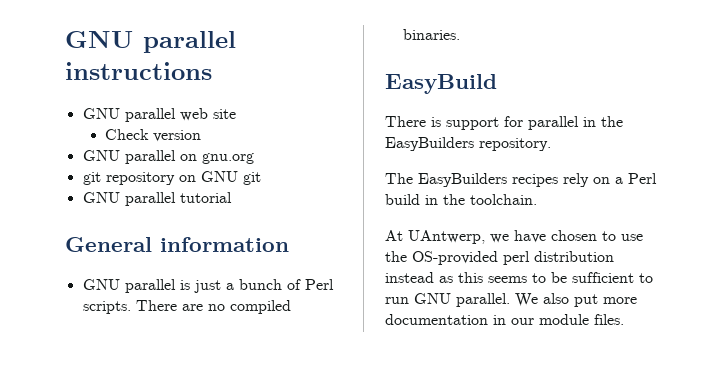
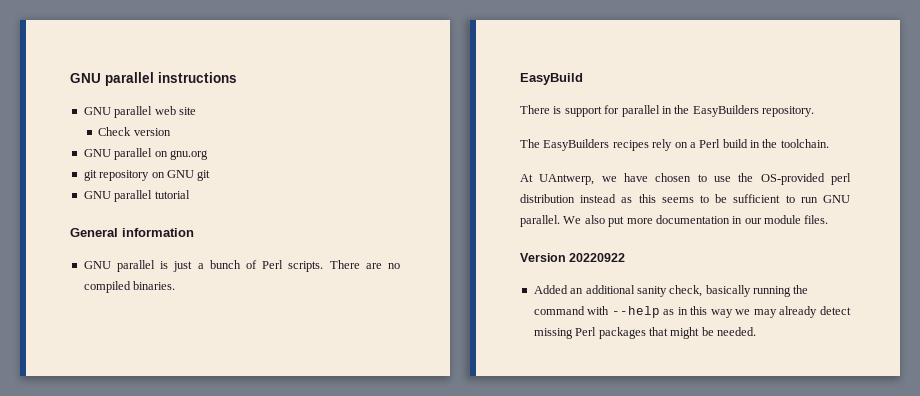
(624, 319) none -> [520,253,626,262] [533,285,809,297] [533,306,851,318] [533,327,756,339] // Version 20220922 // Added an additional sanity check, basically running the command with --help as in this way we may already detect missing Perl packages that might be needed.

